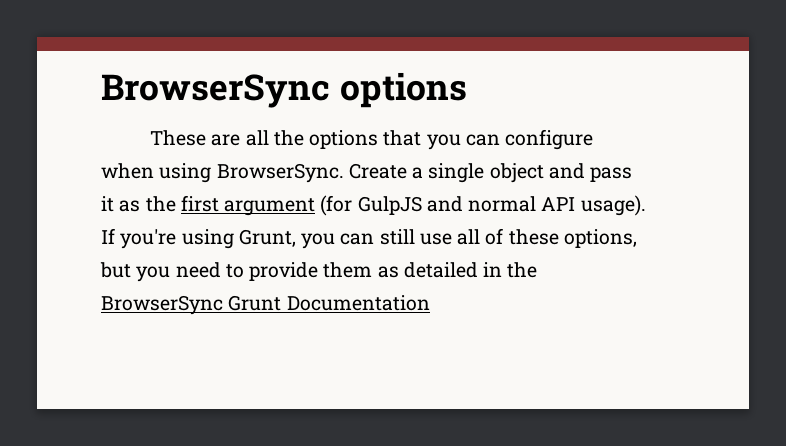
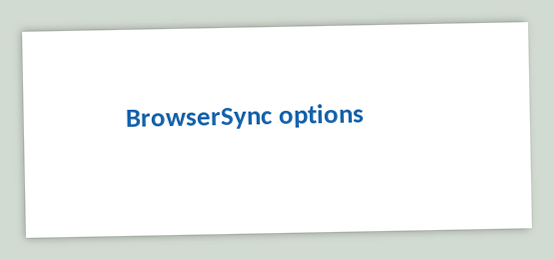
[150,129,594,150] [101,163,633,183] [101,195,646,216] [101,228,637,249] [100,262,538,282] [101,295,430,315] // These are all the options that you can configure when using BrowserSync. Create a single object and pass it as the first argument (for GulpJS and normal API usage). If you're using Grunt, you can still use all of these options, but you need to provide them as detailed in the BrowserSync Grunt Documentation -> (365, 115) none

